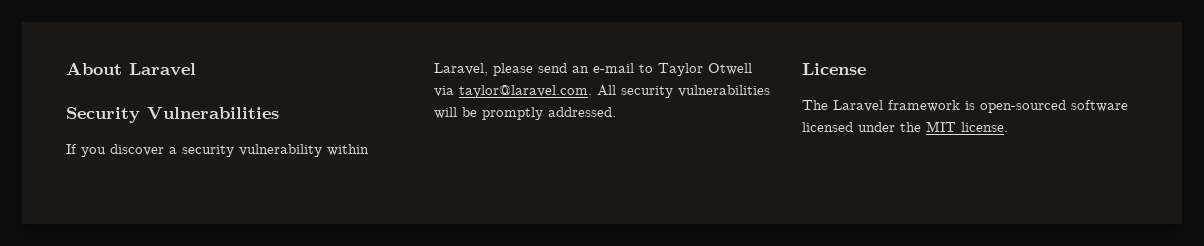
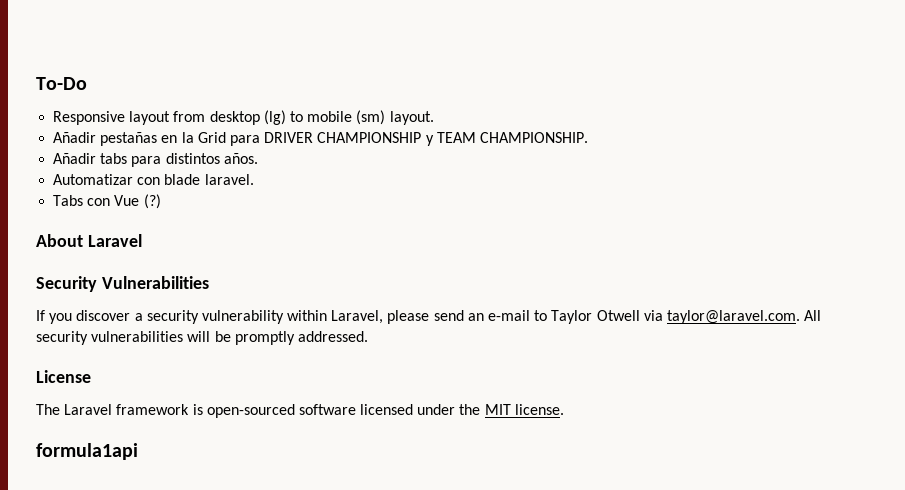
(66, 68) none -> [36,77,87,90] [53,110,434,125] [53,132,588,146] [53,153,258,167] [53,174,254,185] [53,194,161,209] To-Do // Responsive layout from desktop (lg) to mobile (sm) layout. // Añadir pestañas en la Grid para DRIVER CHAMPIONSHIP y TEAM CHAMPIONSHIP. // Añadir tabs para distintos años. // Automatizar con blade laravel. // Tabs con Vue (?) //
(1008, 127) none -> [36,443,138,460] // formula1api

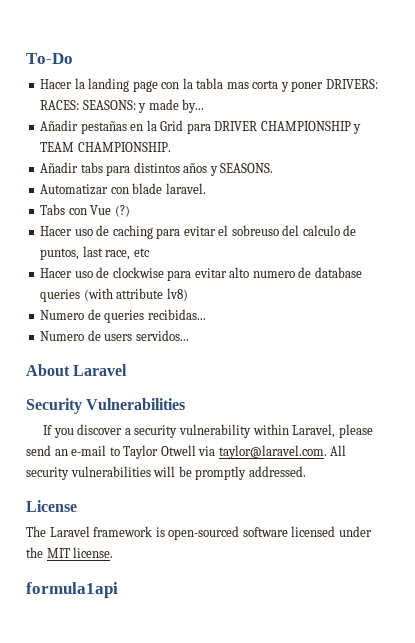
[53,110,434,125] Responsive layout from desktop (lg) to mobile (sm) layout. -> [40,78,378,92] [40,99,205,113] Hacer la landing page con la tabla mas corta y poner DRIVERS: RACES: SEASONS: y made by...
[223,153,258,164] años. -> [183,163,274,176] años y SEASONS.
(161, 201) none -> [40,225,357,239] [40,246,150,260] [40,267,362,281] [40,288,188,302] [40,309,206,323] [40,330,189,341] // Hacer uso de caching para evitar el sobreuso del calculo de puntos, last race, etc // Hacer uso de clockwise para evitar alto numero de database queries (with attribute lv8) // Numero de queries recibidas... // Numero de users servidos...

